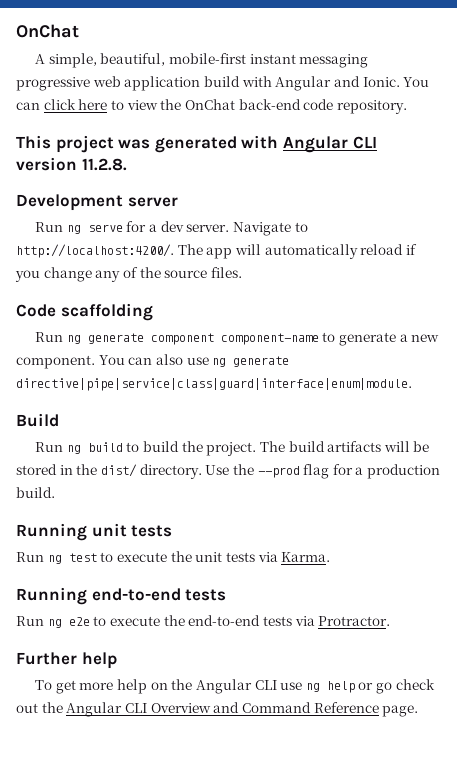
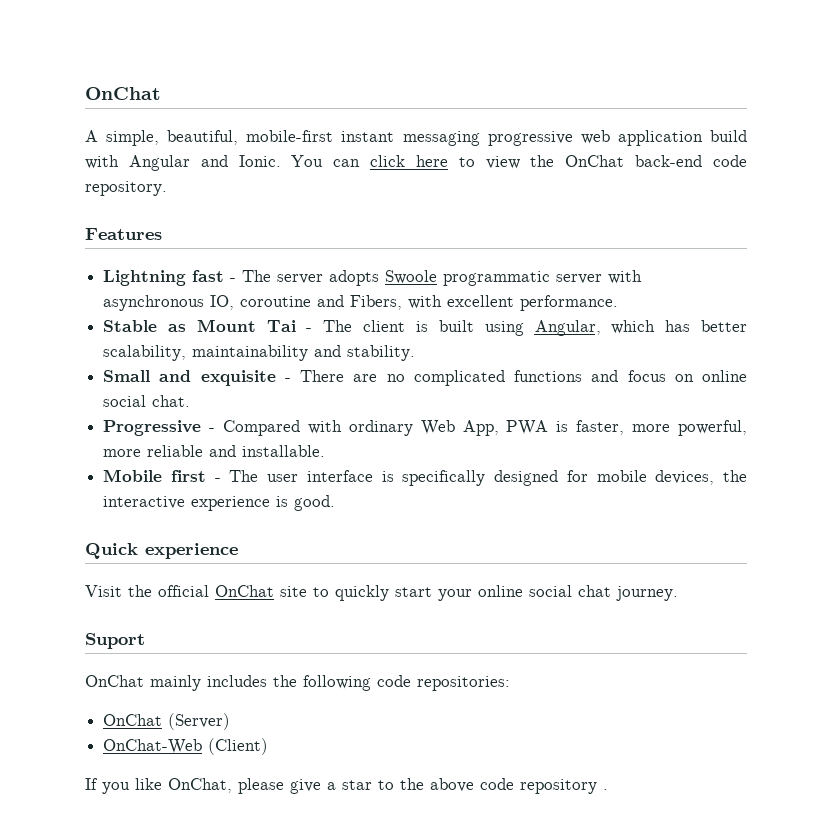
[16,135,377,153] [16,157,127,171] [16,194,178,211] [34,221,308,236] [16,244,417,259] [15,267,242,282] [16,303,153,321] [34,332,440,346] [16,354,290,369] [16,378,412,391] [16,413,59,427] [34,441,430,456] [16,464,441,479] [16,487,55,498] [16,523,173,541] [16,551,331,564] [16,587,227,605] [16,615,391,628] [16,652,117,669] [34,679,435,694] [16,702,419,717] This project was generated with Angular CLI version 11.2.8. // Development server // Run ng serve for a dev server. Navigate to http://localhost:4200/. The app will automatically reload if you change any of the source files. // Code scaffolding // Run ng generate component component-name to generate a new component. You can also use ng generate directive|pipe|service|class|guard|interface|enum|module. // Build // Run ng build to build the project. The build artifacts will be stored in the dist/ directory. Use the --prod flag for a production build. // Running unit tests // Run ng test to execute the unit tests via Karma. // Running end-to-end tests // Run ng e2e to execute the end-to-end tests via Protractor. // Further help // To get more help on the Angular CLI use ng help or go check out the Angular CLI Overview and Command Reference page. -> [85,228,162,240] [103,270,643,286] [103,295,619,311] [103,319,748,336] [103,345,416,361] [103,370,747,386] [103,395,191,407] [103,420,747,436] [103,445,326,457] [103,469,747,486] [103,495,336,511] [85,543,238,559] [85,585,678,601] [85,633,145,649] [85,675,510,691] [103,713,231,730] [103,738,269,755] [85,778,608,794] Features // Lightning fast - The server adopts Swoole programmatic server with asynchronous IO, coroutine and Fibers, with excellent performance. // Stable as Mount Tai - The client is built using Angular, which has better scalability, maintainability and stability. // Small and exquisite - There are no complicated functions and focus on online social chat. // Progressive - Compared with ordinary Web App, PWA is faster, more powerful, more reliable and installable. // Mobile first - The user interface is specifically designed for mobile devices, the interactive experience is good. // Quick experience // Visit the official OnChat site to quickly start your online social chat journey. // Suport // OnChat mainly includes the following code repositories: // OnChat (Server) // OnChat-Web (Client) // If you like OnChat, please give a star to the above code repository .

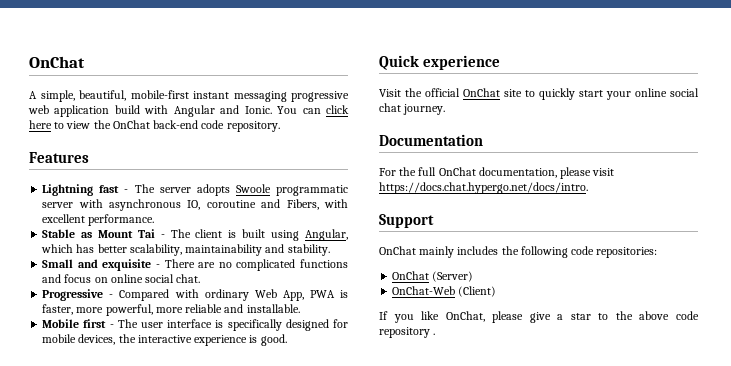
[85,633,145,649] Suport -> [379,134,483,146] [379,167,615,179] [379,182,588,194] [379,214,434,228] Documentation // For the full OnChat documentation, please visit https://docs.chat.hypergo.net/docs/intro. // Support

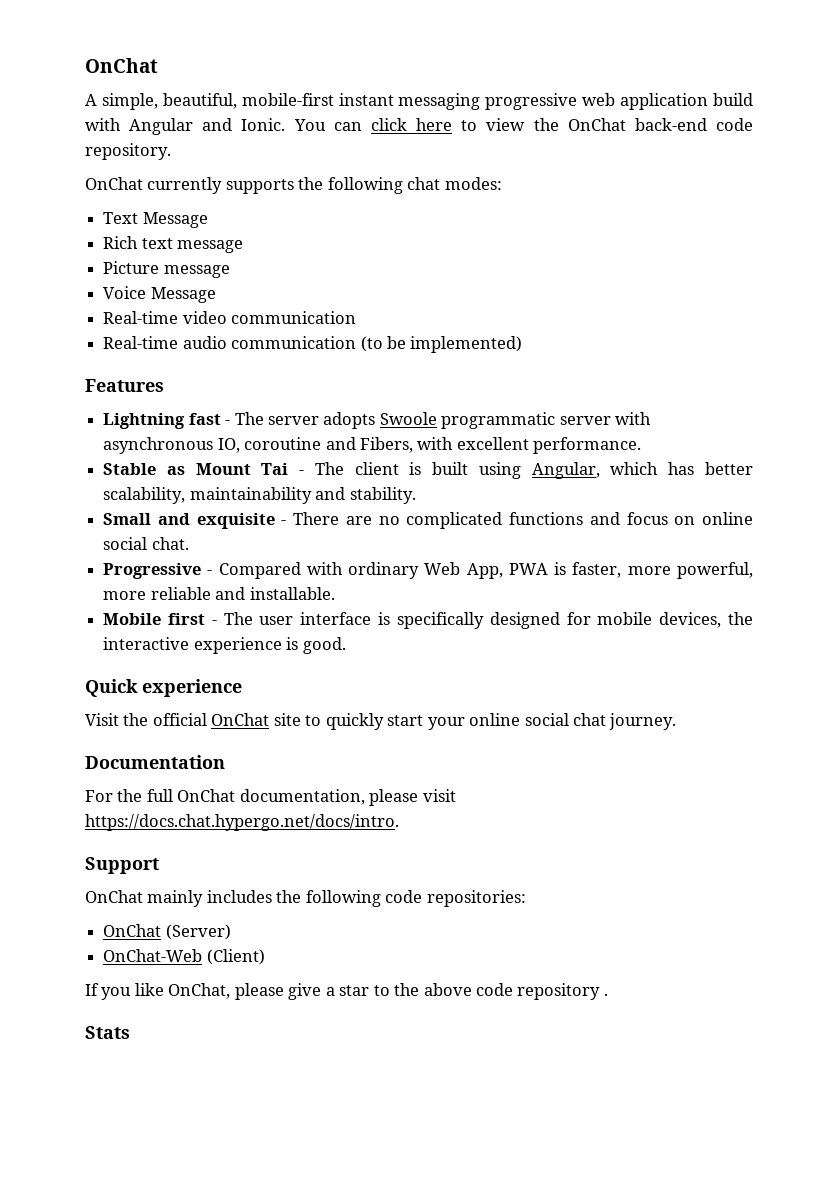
(280, 126) none -> [85,177,502,194] [103,212,208,228] [103,236,244,253] [103,261,230,278] [103,286,216,303] [103,311,357,324] [103,336,523,353] // OnChat currently supports the following chat modes: // Text Message // Rich text message // Picture message // Voice Message // Real-time video communication // Real-time audio communication (to be implemented)
(436, 334) none -> [85,1026,130,1039] // Stats

